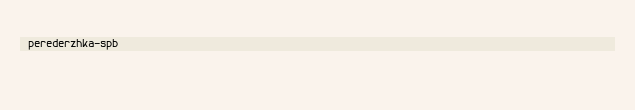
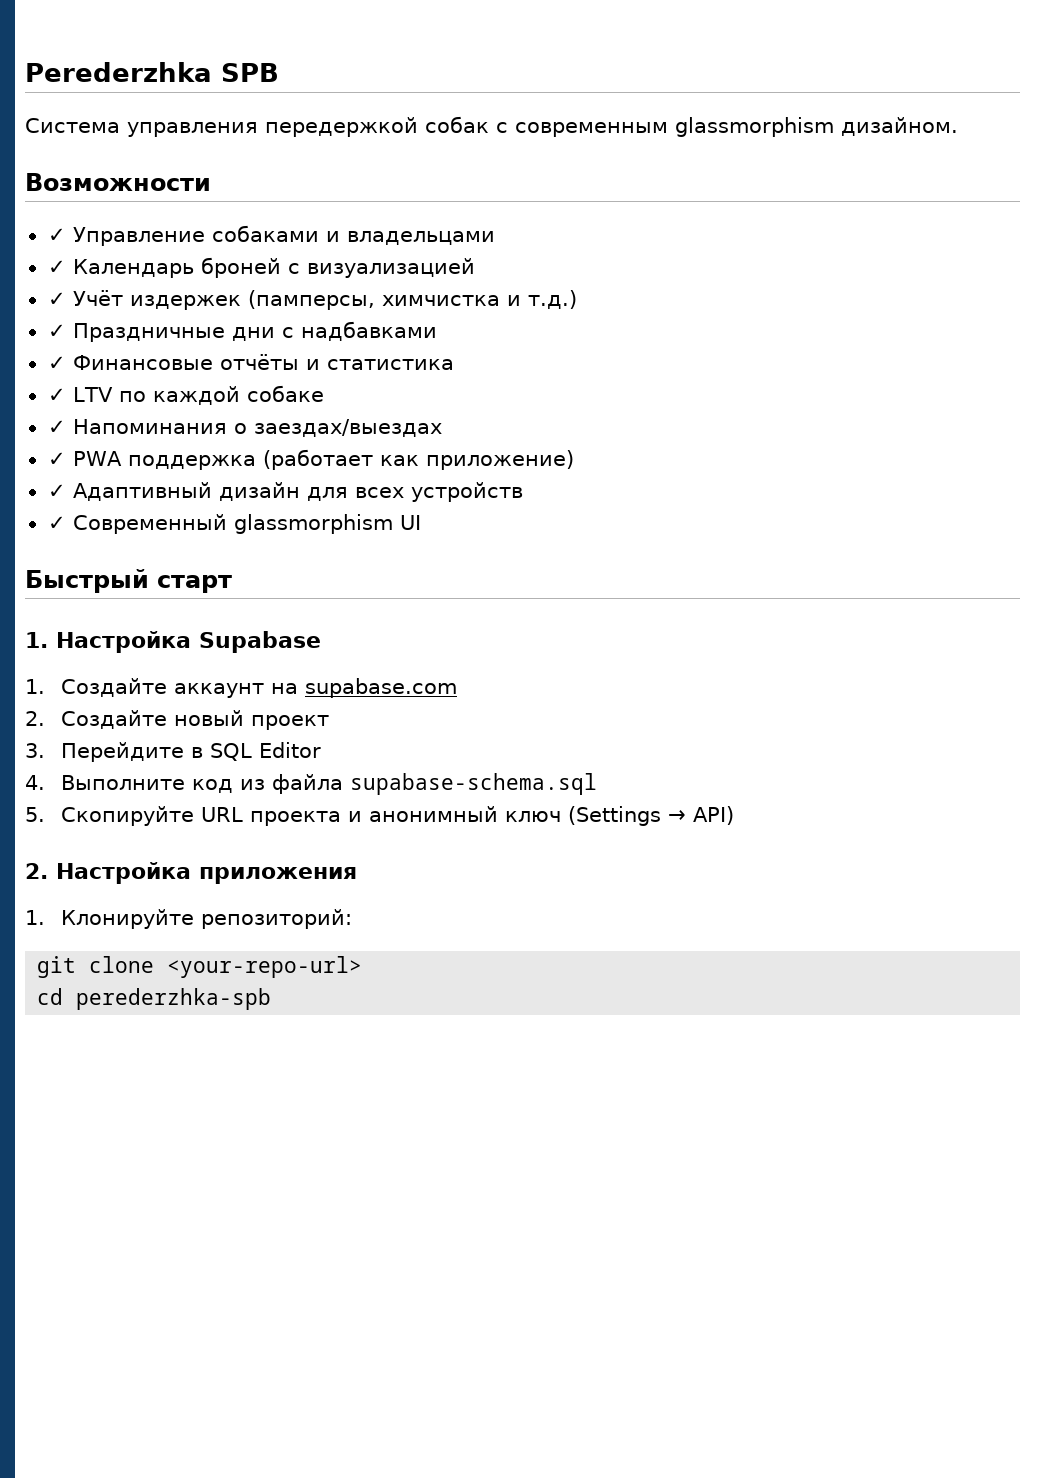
(27, 44) none -> [25,62,279,82] [25,116,958,137] [25,173,211,191] [47,225,495,246] [47,257,475,278] [47,290,577,310] [47,321,437,342] [47,354,454,370] [47,385,324,405] [47,419,442,437] [47,449,574,470] [47,482,523,502] [47,514,421,534] [25,569,232,593] [25,631,321,653] [25,678,458,698] [25,710,330,730] [25,742,322,762] [25,773,598,795] [25,806,735,826] [25,862,357,884] [25,909,353,929] [37,956,363,978] [37,988,64,1005] Perederzhka SPB // Система управления передержкой собак с современным glassmorphism дизайном. // Возможности // ✓ Управление собаками и владельцами // ✓ Календарь броней с визуализацией // ✓ Учёт издержек (памперсы, химчистка и т.д.) // ✓ Праздничные дни с надбавками // ✓ Финансовые отчёты и статистика // ✓ LTV по каждой собаке // ✓ Напоминания о заездах/выездах // ✓ PWA поддержка (работает как приложение) // ✓ Адаптивный дизайн для всех устройств // ✓ Современный glassmorphism UI // Быстрый старт // 1. Настройка Supabase // 1. Создайте аккаунт на supabase.com // 2. Создайте новый проект // 3. Перейдите в SQL Editor // 4. Выполните код из файла supabase-schema.sql // 5. Скопируйте URL проекта и анонимный ключ (Settings → API) // 2. Настройка приложения // 1. Клонируйте репозиторий: // git clone <your-repo-url> // cd

